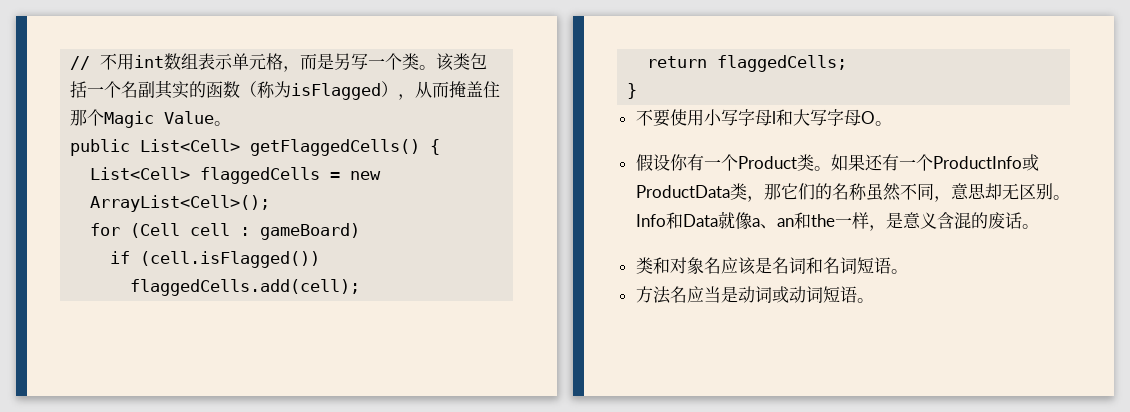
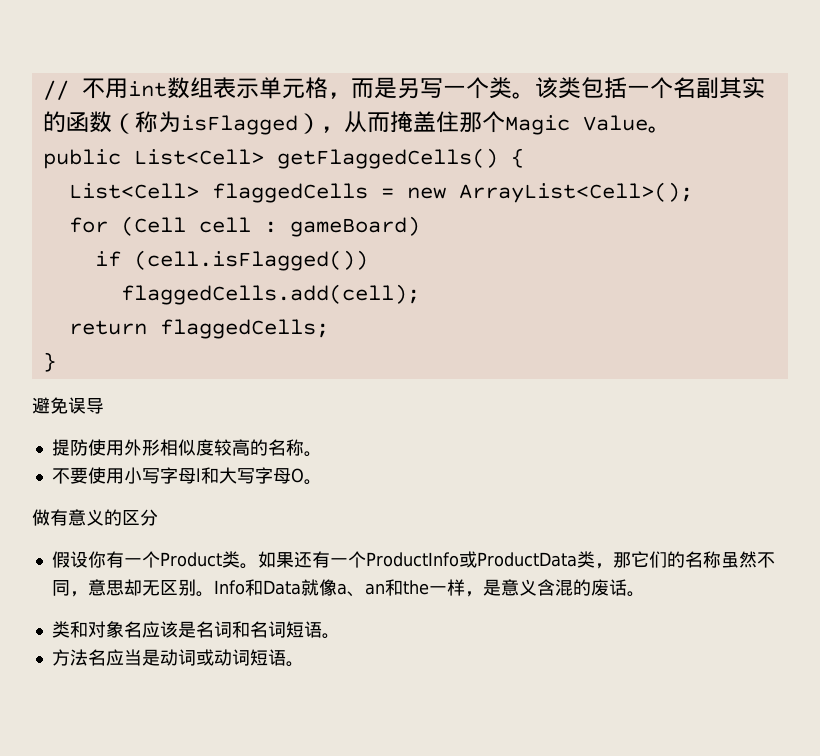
(638, 91) none -> [32,397,104,414] [51,439,322,457] // 避免误导 // 提防使用外形相似度较高的名称。
(892, 123) none -> [32,509,158,526] // 做有意义的区分

